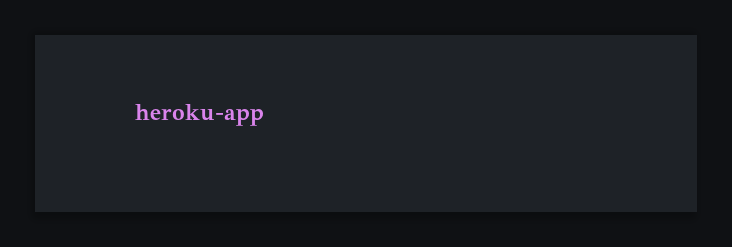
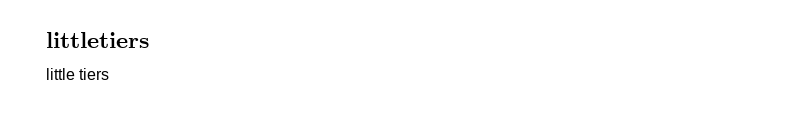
[135,104,264,126] heroku-app -> [46,32,149,48] [46,68,110,80] littletiers // little tiers

